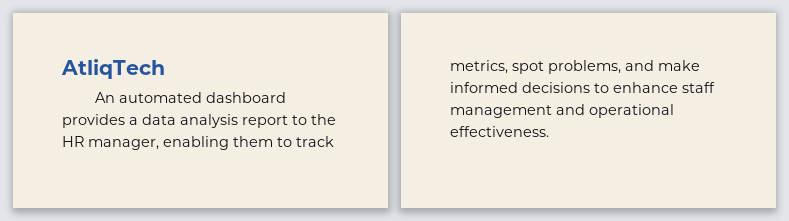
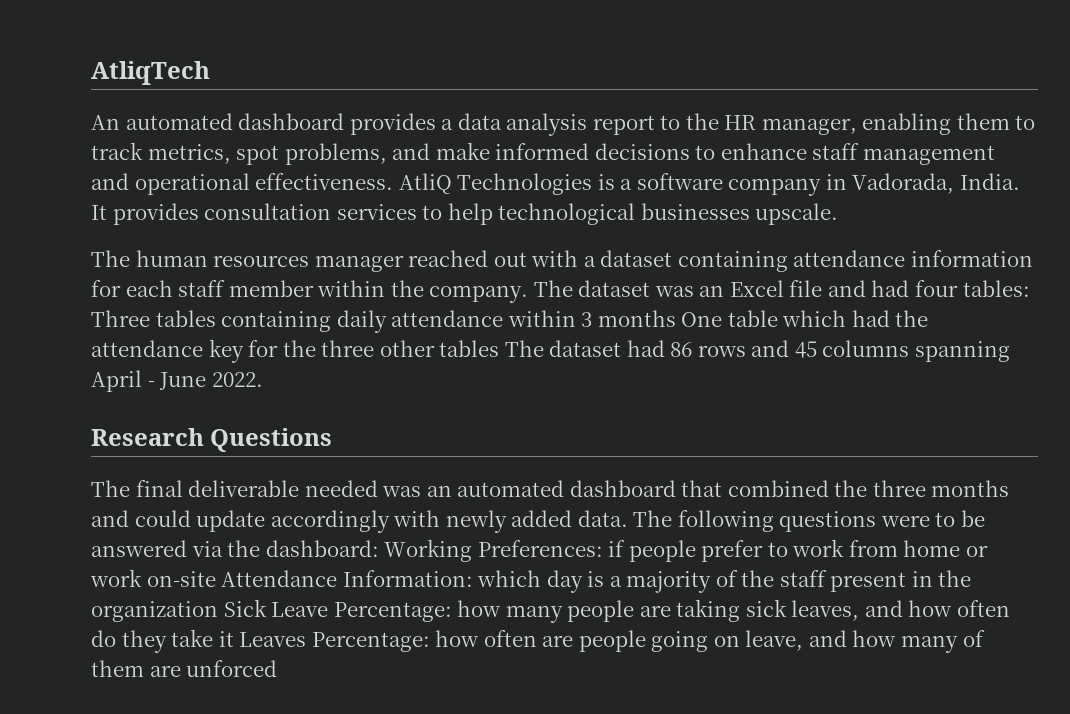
(549, 131) none -> [398,173,1020,196] [91,203,839,225] [91,250,1033,272] [91,280,1030,303] [91,310,929,333] [91,339,1011,363] [91,370,263,392] [91,428,333,452] [91,480,1010,497] [91,510,985,533] [91,539,988,562] [90,569,972,593] [91,599,1010,623] [91,629,985,653] [91,660,278,677] AtliQ Technologies is a software company in Vadorada, India. It provides consultation services to help technological businesses upscale. // The human resources manager reached out with a dataset containing attendance information for each staff member within the company. The dataset was an Excel file and had four tables: Three tables containing daily attendance within 3 months One table which had the attendance key for the three other tables The dataset had 86 rows and 45 columns spanning April - June 2022. // Research Questions // The final deliverable needed was an automated dashboard that combined the three months and could update accordingly with newly added data. The following questions were to be answered via the dashboard: Working Preferences: if people prefer to work from home or work on-site Attendance Information: which day is a majority of the staff present in the organization Sick Leave Percentage: how many people are taking sick leaves, and how often do they take it Leaves Percentage: how often are people going on leave, and how many of them are unforced

